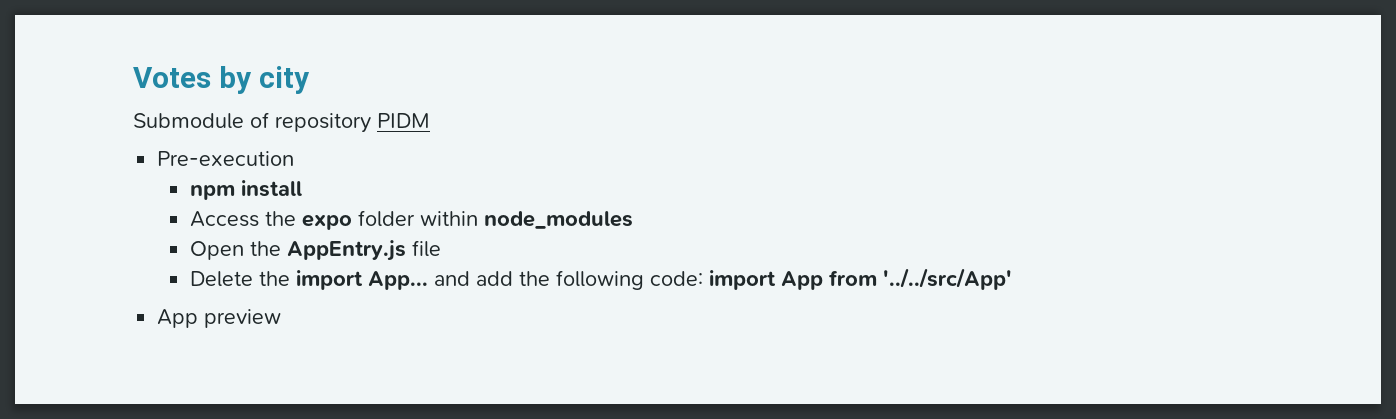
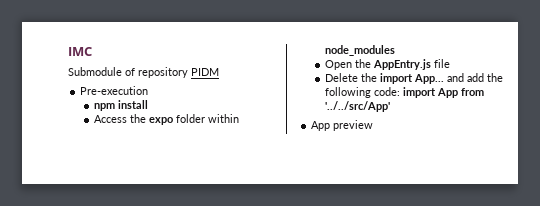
[133,66,310,94] Votes by city -> [68,47,92,56] IMC

